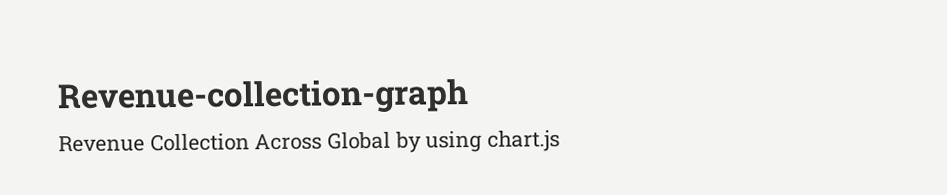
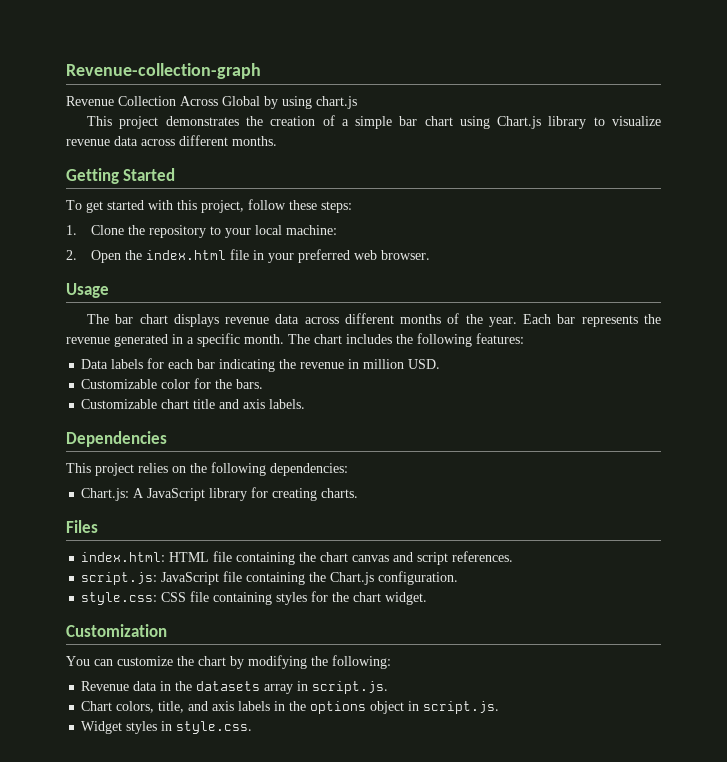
(561, 141) none -> [87,115,661,129] [66,135,277,146] [66,168,176,184] [66,199,352,213] [66,225,337,238] [66,249,430,263] [66,283,109,298] [87,313,661,327] [66,333,524,347] [81,358,441,372] [81,378,264,389] [81,399,306,409] [66,431,167,447] [66,462,348,476] [81,487,359,501] [66,520,98,533] [81,551,514,565] [81,571,459,585] [81,591,428,605] [66,624,167,637] [66,655,391,669] [81,681,389,694] [81,701,500,714] [81,721,253,734] // This project demonstrates the creation of a simple bar chart using Chart.js library to visualize revenue data across different months. // Getting Started // To get started with this project, follow these steps: // 1. Clone the repository to your local machine: // 2. Open the index.html file in your preferred web browser. // Usage // The bar chart displays revenue data across different months of the year. Each bar represents the revenue generated in a specific month. The chart includes the following features: // Data labels for each bar indicating the revenue in million USD. // Customizable color for the bars. // Customizable chart title and axis labels. // Dependencies // This project relies on the following dependencies: // Chart.js: A JavaScript library for creating charts. // Files // index.html: HTML file containing the chart canvas and script references. // script.js: JavaScript file containing the Chart.js configuration. // style.css: CSS file containing styles for the chart widget. // Customization // You can customize the chart by modifying the following: // Revenue data in the datasets array in script.js. // Chart colors, title, and axis labels in the options object in script.js. // Widget styles in style.css.

